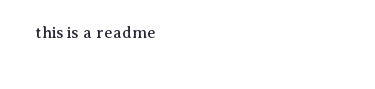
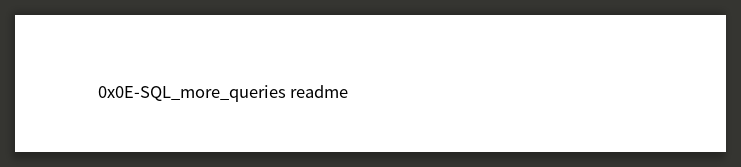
[35,26,92,38] this is a -> [98,85,286,102] 0x0E-SQL_more_queries

